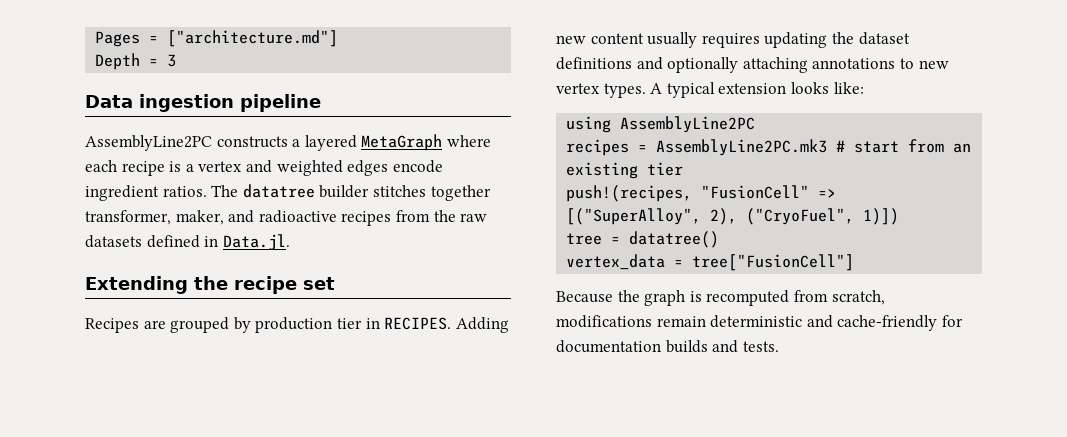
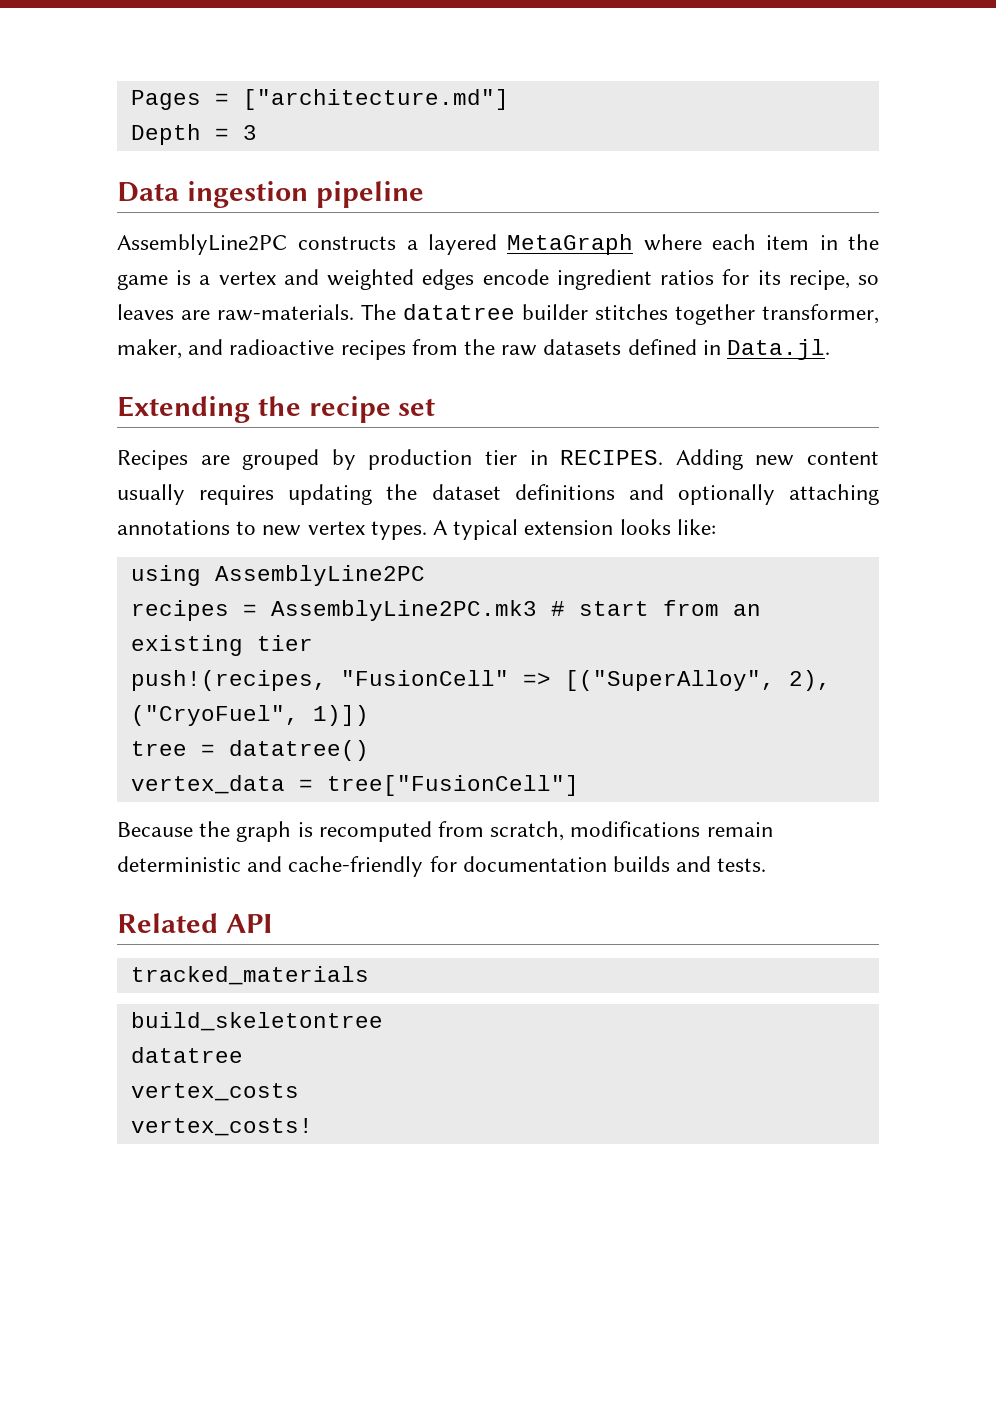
[121,161,165,176] recipe -> [766,234,880,250] [117,274,168,290] item in the game
[162,186,207,197] ratios. -> [660,269,880,290] [117,304,354,321] ratios for its recipe, so leaves are raw-materials.
(779, 346) none -> [117,913,273,933] [130,966,369,985] [130,1012,383,1031] [130,1047,243,1063] [130,1083,299,1101] [130,1118,313,1136] // Related API // tracked_materials // build_skeletontree // datatree // vertex_costs // vertex_costs!

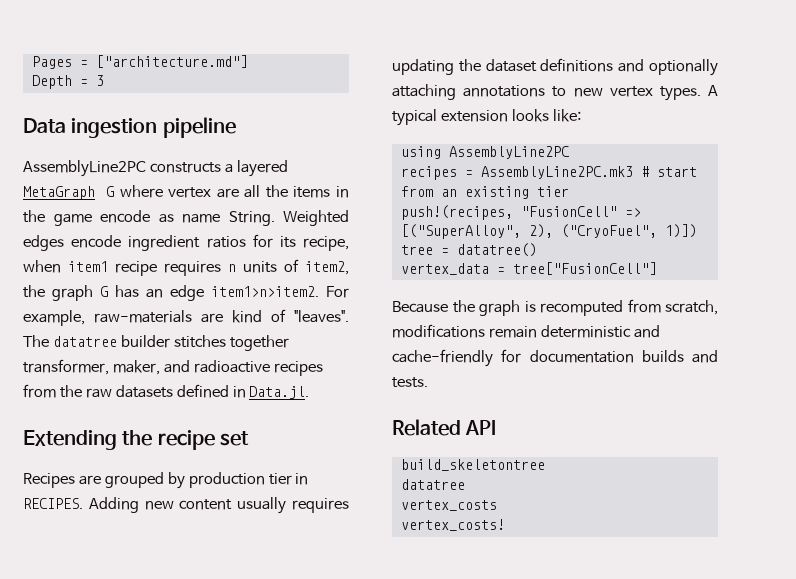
[643,234,880,251] [117,269,415,290] where each item in the game is a vertex and weighted -> [106,185,349,198] [23,210,349,226] G where vertex are all the items in the game encode as name String. Weighted
[858,275,880,285] [117,304,354,321] so leaves are raw-materials. -> [23,259,349,276] [23,285,349,301] [23,309,349,326] when item1 recipe requires n units of item2, the graph G has an edge item1>n>item2. For example, raw-materials are kind of "leaves".
[130,966,369,985] // tracked_materials -> (497, 427) none

